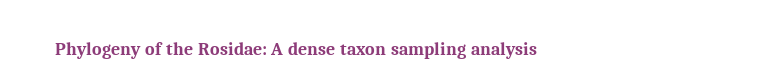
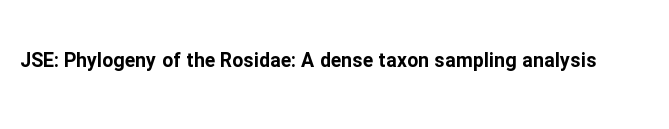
(55, 50) none -> [20,52,59,67] JSE:

